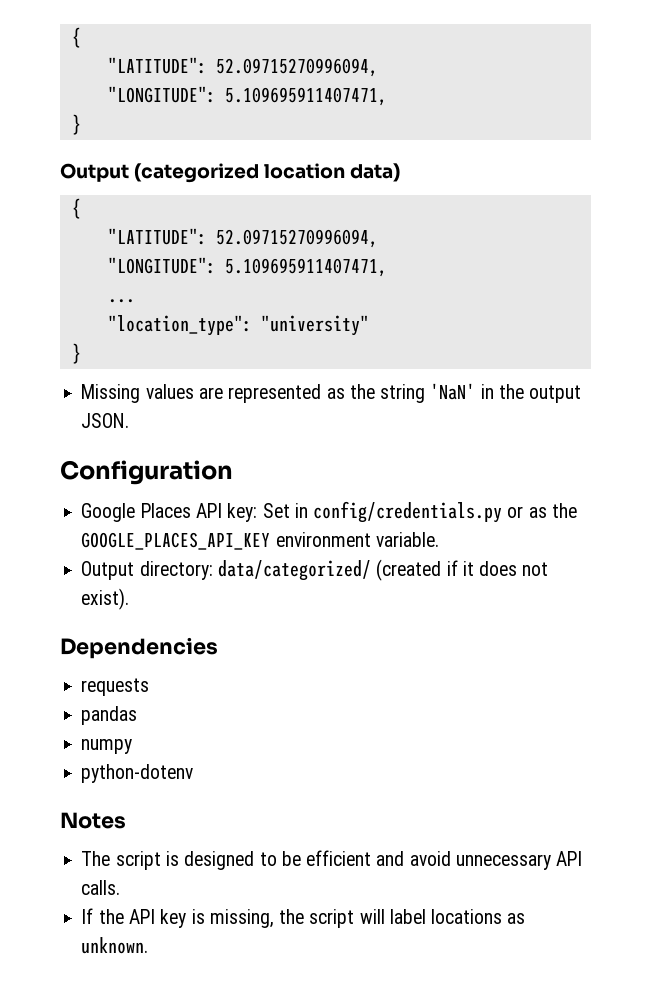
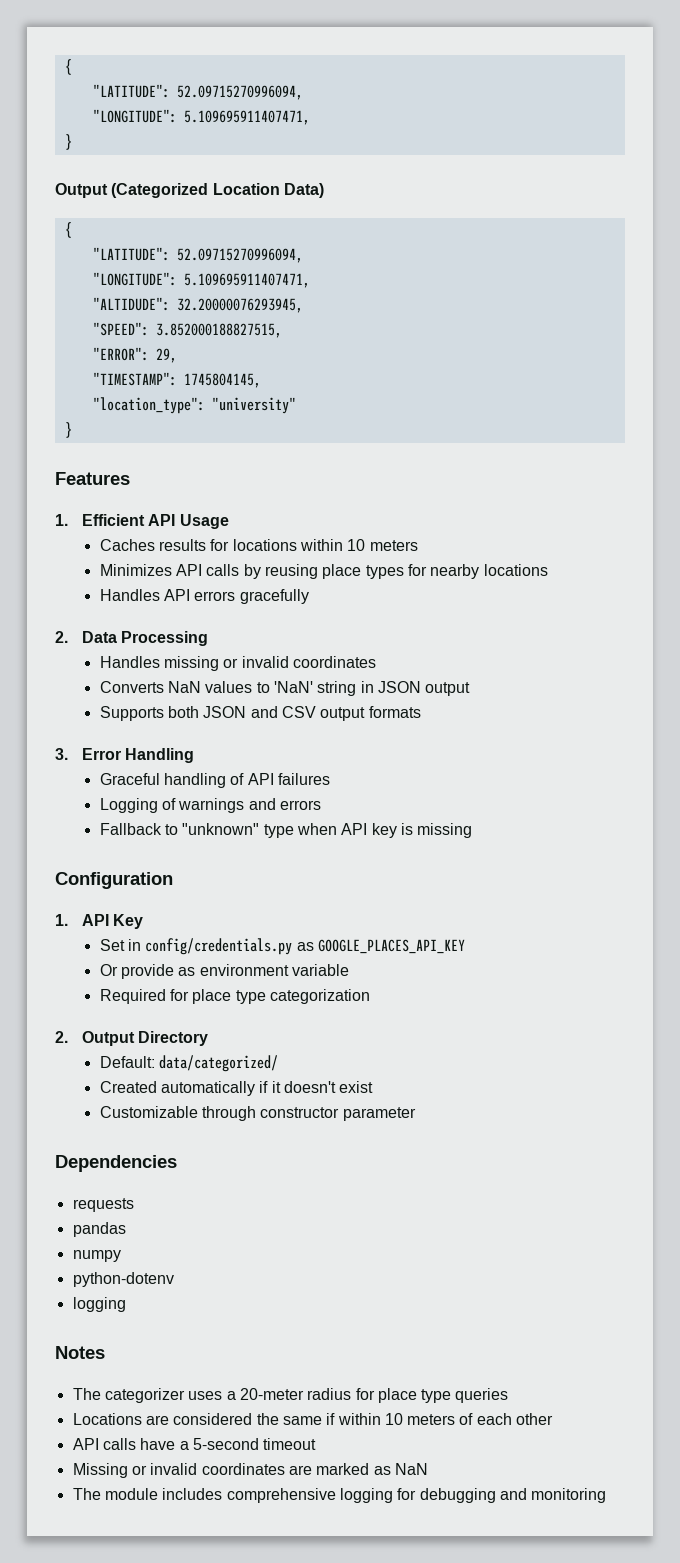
[134,163,401,183] [71,198,81,219] [107,228,378,248] [107,257,387,277] [107,299,135,303] [107,315,369,336] [71,343,81,364] [81,383,582,403] [81,413,130,428] [60,460,233,485] [81,501,577,523] [81,532,439,550] [81,559,549,581] [81,588,130,610] (categorized location data) // { // "LATITUDE": 52.09715270996094, // "LONGITUDE": 5.109695911407471, // ... // "location_type": "university" // } // Missing values are represented as the string 'NaN' in the output JSON. // Configuration // Google Places API key: Set in config/credentials.py or as the GOOGLE_PLACES_API_KEY environment variable. // Output directory: data/categorized/ (created if it does not exist). -> [111,183,324,198] [64,222,72,238] [92,247,303,263] [92,272,310,288] [92,297,303,313] [92,322,282,338] [92,347,177,363] [92,372,261,388] [92,397,296,414] [64,422,72,438] [55,472,130,485] [55,514,229,529] [99,539,418,551] [99,564,548,579] [99,589,309,604] [55,631,209,646] [99,656,377,671] [99,681,471,696] [99,706,421,721] [55,748,195,763] [99,773,331,788] [99,798,322,813] [99,823,473,838] [55,872,173,889] [55,914,144,929] [99,938,466,955] [99,964,350,979] [99,989,371,1004] [55,1031,209,1046] [99,1055,279,1072] [99,1081,374,1096] [99,1106,416,1121] (Categorized Location Data) // { // "LATITUDE": 52.09715270996094, // "LONGITUDE": 5.109695911407471, // "ALTIDUDE": 32.20000076293945, // "SPEED": 3.852000188827515, // "ERROR": 29, // "TIMESTAMP": 1745804145, // "location_type": "university" // } // Features // 1. Efficient API Usage // Caches results for locations within 10 meters // Minimizes API calls by reusing place types for nearby locations // Handles API errors gracefully // 2. Data Processing // Handles missing or invalid coordinates // Converts NaN values to 'NaN' string in JSON output // Supports both JSON and CSV output formats // 3. Error Handling // Graceful handling of API failures // Logging of warnings and errors // Fallback to "unknown" type when API key is missing // Configuration // 1. API Key // Set in config/credentials.py as GOOGLE_PLACES_API_KEY // Or provide as environment variable // Required for place type categorization // 2. Output Directory // Default: data/categorized/ // Created automatically if it doesn't exist // Customizable through constructor parameter
(194, 773) none -> [72,1297,126,1312] // logging
[115,850,583,870] [81,880,121,895] [81,908,526,928] [81,937,149,954] script is designed to be efficient and avoid unnecessary API calls. // If the API key is missing, the script will label locations as unknown. -> [104,1388,509,1403] [72,1413,554,1425] [72,1438,317,1450] [72,1463,428,1478] [72,1488,607,1503] categorizer uses a 20-meter radius for place type queries // Locations are considered the same if within 10 meters of each other // API calls have a 5-second timeout // Missing or invalid coordinates are marked as NaN // The module includes comprehensive logging for debugging and monitoring

